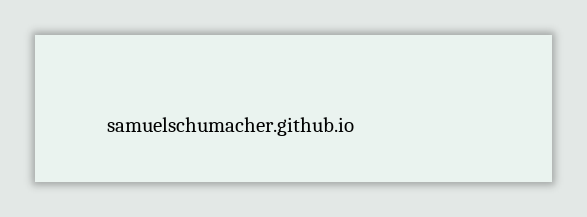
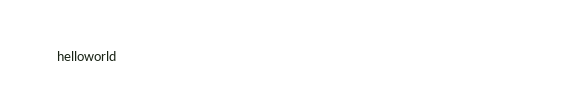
[107,117,354,136] samuelschumacher.github.io -> [57,51,116,61] helloworld

